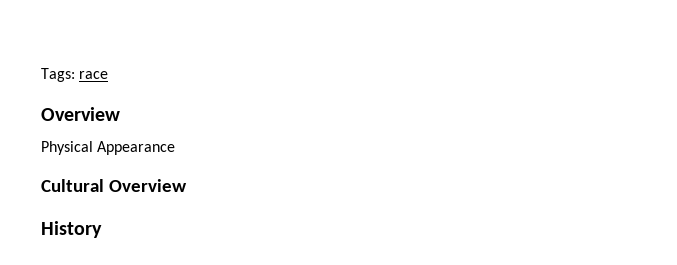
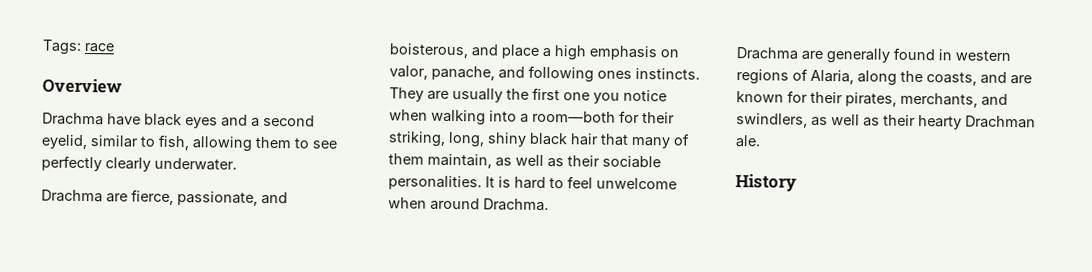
[41,141,176,155] [41,179,187,192] Physical Appearance // Cultural Overview -> [42,112,315,129] [41,134,337,152] [41,155,237,172] [41,189,288,206] [389,43,679,61] [389,65,700,83] [389,87,667,104] [389,109,675,126] [388,131,690,149] [388,153,661,169] [388,175,677,191] [388,197,549,212] [736,47,1011,64] [736,68,1032,86] [736,90,1008,108] [736,113,1036,130] [735,135,761,148] Drachma have black eyes and a second eyelid, similar to fish, allowing them to see perfectly clearly underwater. // Drachma are fierce, passionate, and boisterous, and place a high emphasis on valor, panache, and following ones instincts. They are usually the first one you notice when walking into a room—both for their striking, long, shiny black hair that many of them maintain, as well as their sociable personalities. It is hard to feel unwelcome when around Drachma. // Drachma are generally found in western regions of Alaria, along the coasts, and are known for their pirates, merchants, and swindlers, as well as their hearty Drachman ale.

